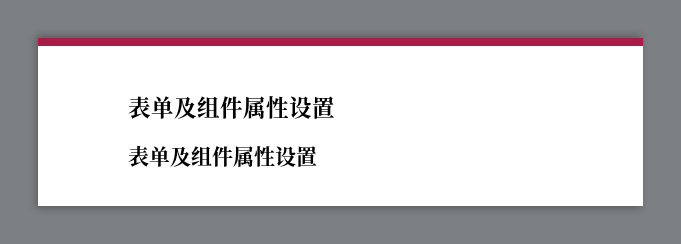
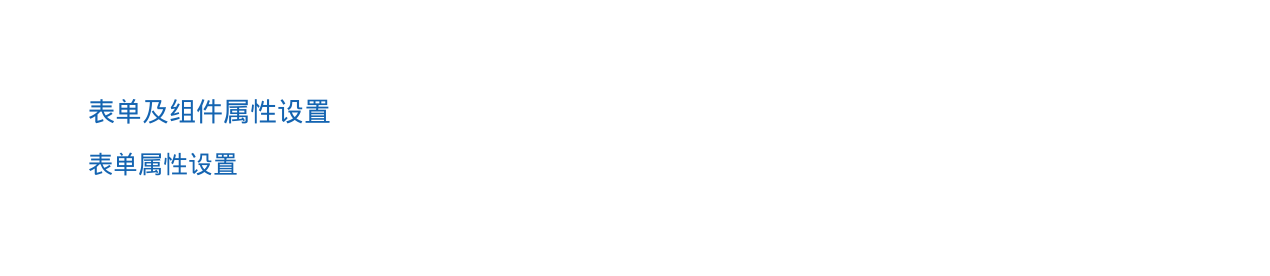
[170,146,233,167] 及组件 -> (138, 164) none

